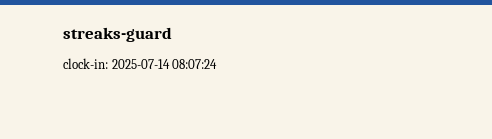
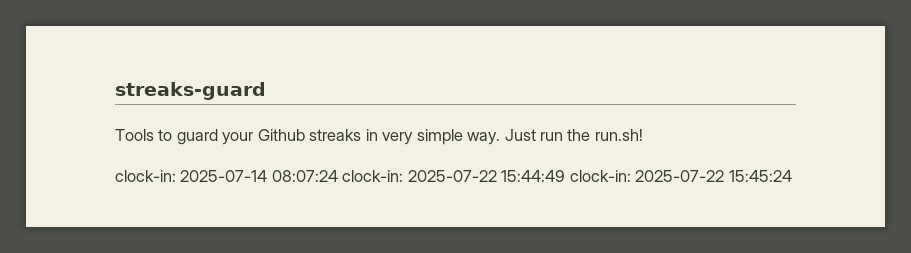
[63,58,218,69] clock-in: 2025-07-14 08:07:24 -> [115,129,643,145] [115,170,792,182] Tools to guard your Github streaks in very simple way. Just run the run.sh! // clock-in: 2025-07-14 08:07:24 clock-in: 2025-07-22 15:44:49 clock-in: 2025-07-22 15:45:24

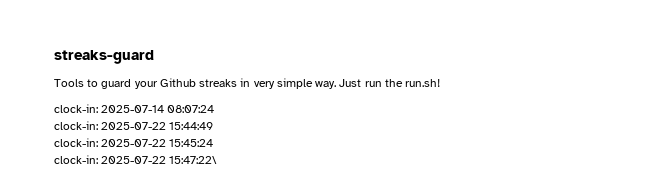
(338, 176) none -> (215, 109) //
(566, 176) none -> (214, 126) //
(792, 176) none -> [54,155,218,164] // clock-in: 2025-07-22 15:47:22\

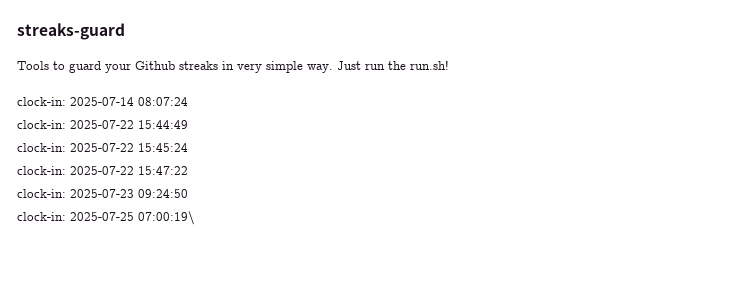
[169,156,218,164] 15:47:22\ -> [138,166,188,175] [17,189,188,198] [17,211,195,225] 15:47:22 // clock-in: 2025-07-23 09:24:50 // clock-in: 2025-07-25 07:00:19\

